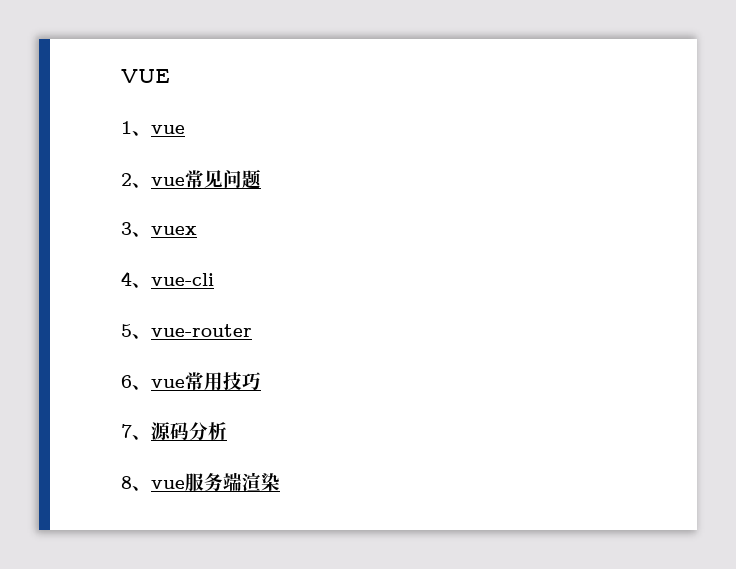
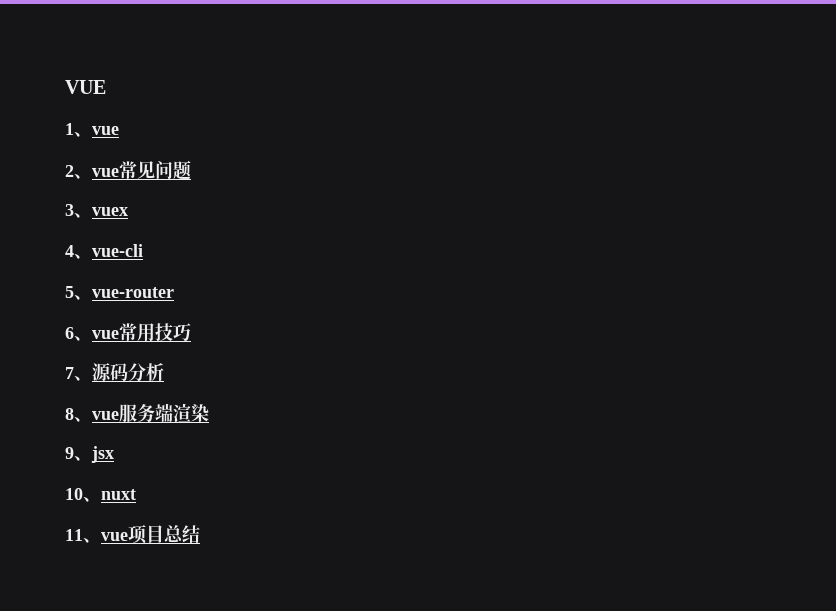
(280, 481) none -> [65,446,114,463] [65,488,136,502] [65,525,200,544] // 9、jsx // 10、nuxt // 11、vue项目总结

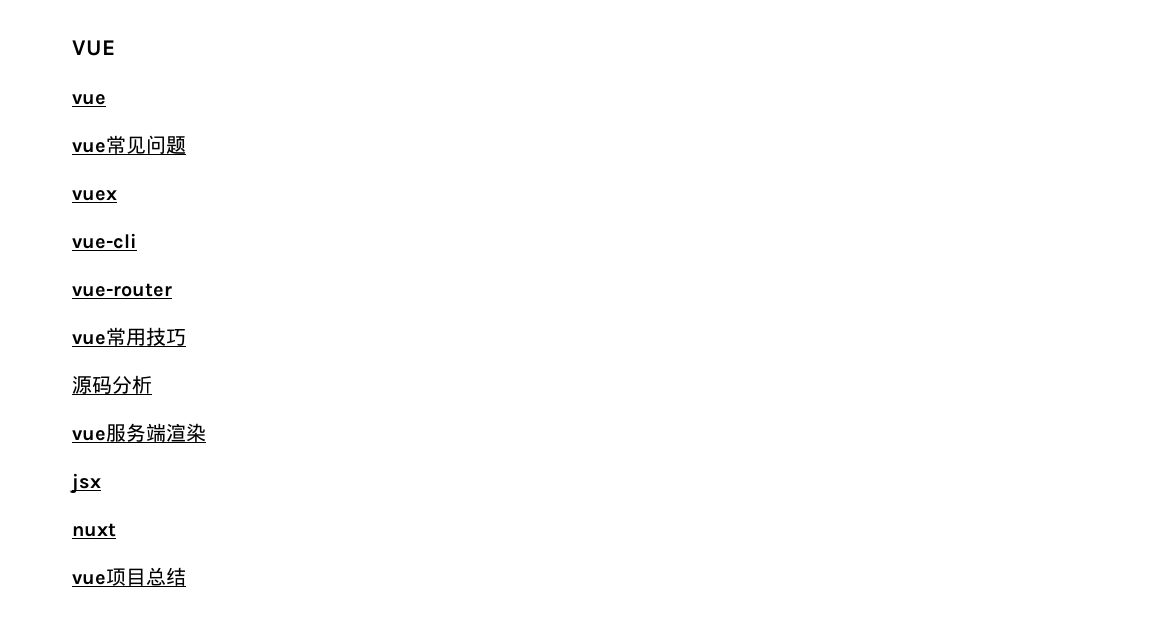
[65,123,92,137] 1、 -> (115, 48) none
[65,165,92,179] 2、 -> (106, 99) none
[65,204,92,218] 3、 -> (186, 145) none
[65,245,92,259] 4、 -> (117, 195) none
[65,286,92,300] 5、 -> (137, 241) none
[65,327,92,341] 6、 -> (172, 290) none
[65,367,92,381] 7、 -> (186, 337) none
[65,408,92,422] 8、 -> (152, 384) none
[65,447,92,461] 9、 -> (206, 432) none
[65,488,101,502] 10、 -> (101, 483) none
[65,529,101,543] 11、 -> (116, 530) none

